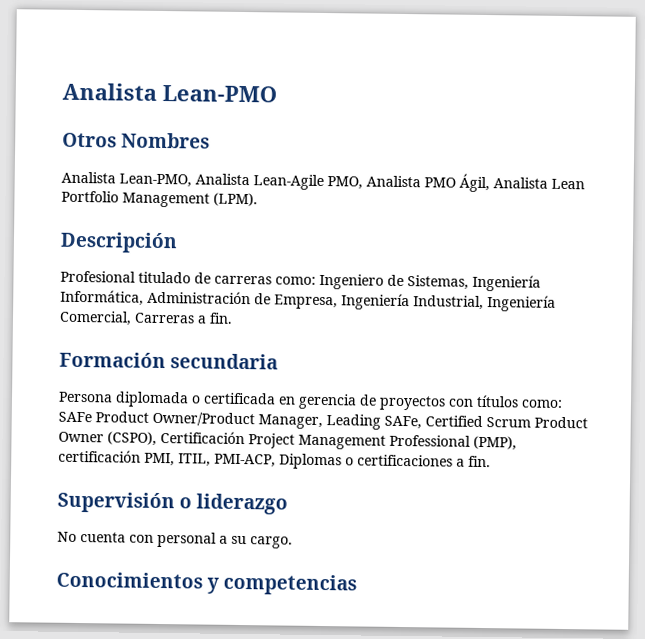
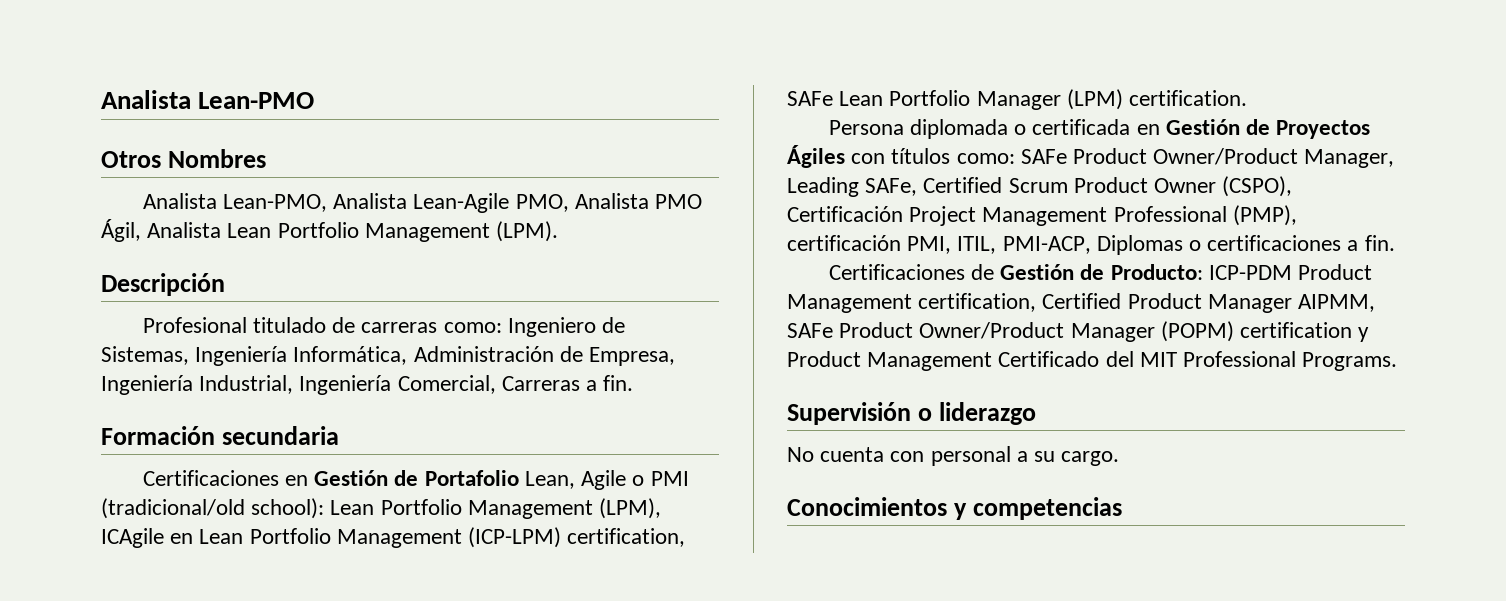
(279, 361) none -> [142,470,689,490] [101,498,662,519] [101,527,686,548] [787,89,1248,110] // Certificaciones en Gestión de Portafolio Lean, Agile o PMI (tradicional/old school): Lean Portfolio Management (LPM), ICAgile en Lean Portfolio Management (ICP-LPM) certification, SAFe Lean Portfolio Manager (LPM) certification.
[298,393,446,411] gerencia de proyectos -> [1165,119,1371,139] [787,145,845,168] Gestión de Proyectos Ágiles
(491, 461) none -> [828,264,1373,280] [787,293,1376,313] [787,321,1370,342] [787,351,1398,371] // Certificaciones de Gestión de Producto: ICP-PDM Product Management certification, Certified Product Manager AIPMM, SAFe Product Owner/Product Manager (POPM) certification y Product Management Certificado del MIT Professional Programs.

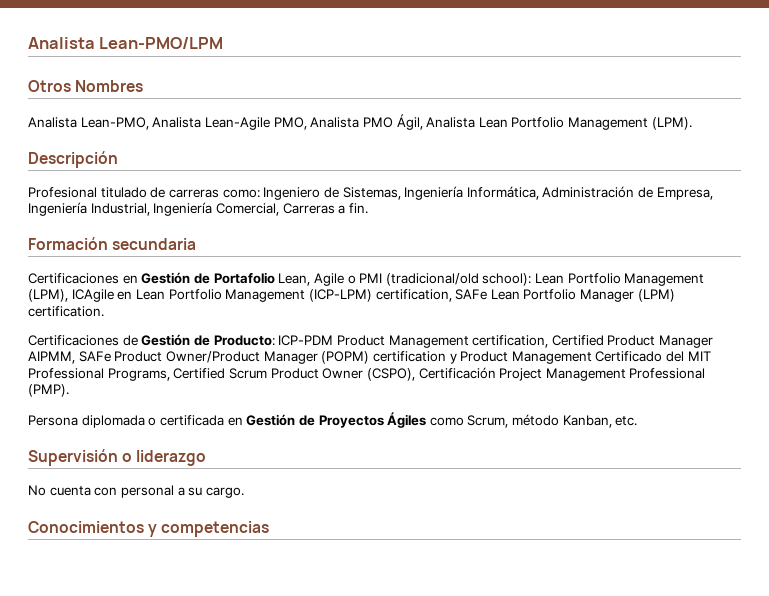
[101,90,315,109] Analista Lean-PMO -> [28,37,224,49] Analista Lean-PMO/LPM
[828,119,1371,139] [787,145,1395,168] [787,176,1293,197] [787,205,1297,226] [787,235,1395,255] // Persona diplomada o certificada en Gestión de Proyectos Ágiles con títulos como: SAFe Product Owner/Product Manager, Leading SAFe, Certified Scrum Product Owner (CSPO), Certificación Project Management Professional (PMP), certificación PMI, ITIL, PMI-ACP, Diplomas o certificaciones a fin. -> (104, 311) none
[1302,352,1398,371] Programs. -> [107,367,706,381] [28,384,69,397] [28,412,638,428] Programs, Certified Scrum Product Owner (CSPO), Certificación Project Management Professional (PMP). // Persona diplomada o certificada en Gestión de Proyectos Ágiles como Scrum, método Kanban, etc.

